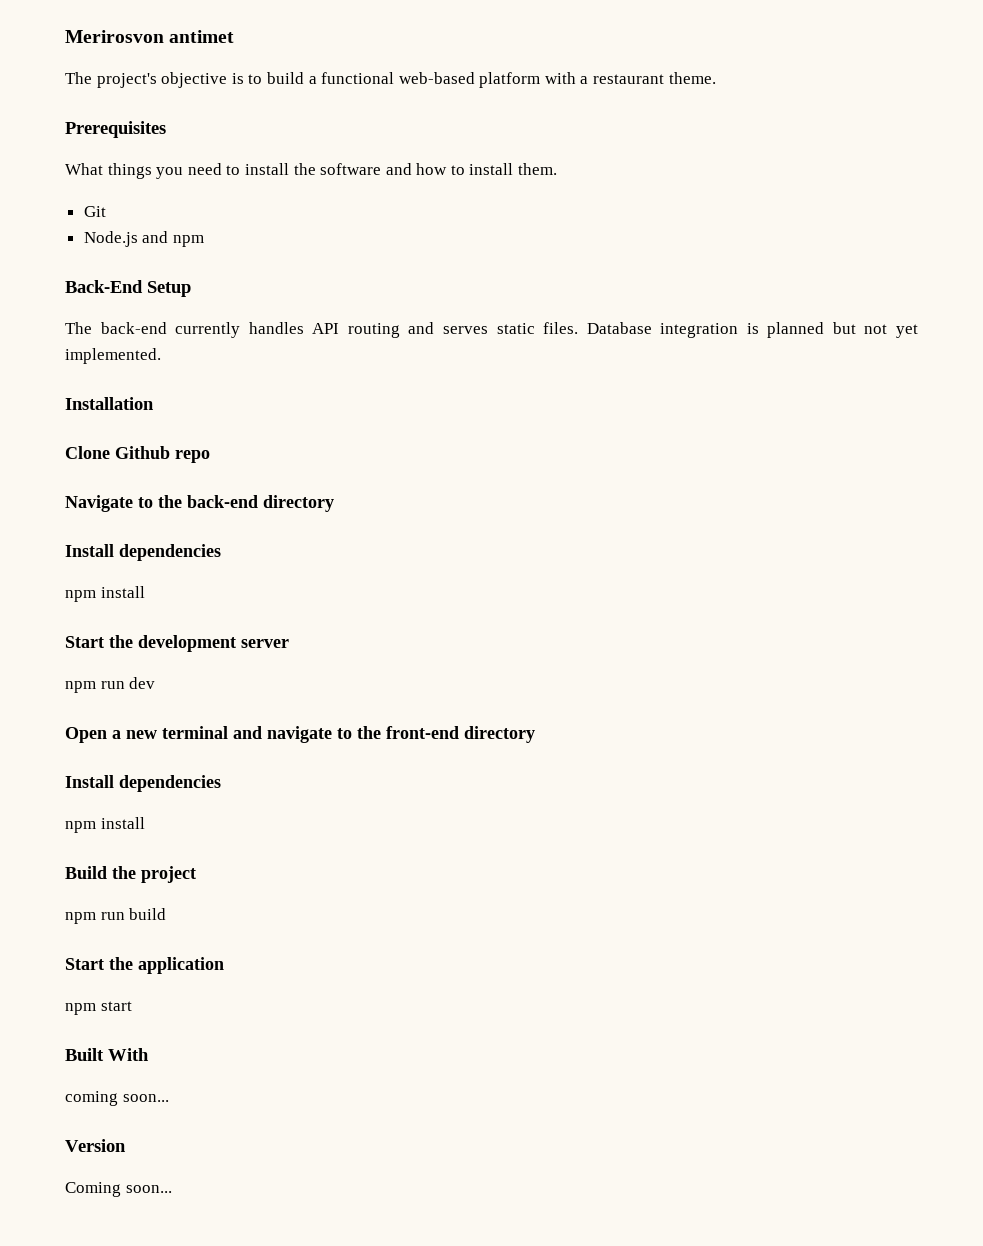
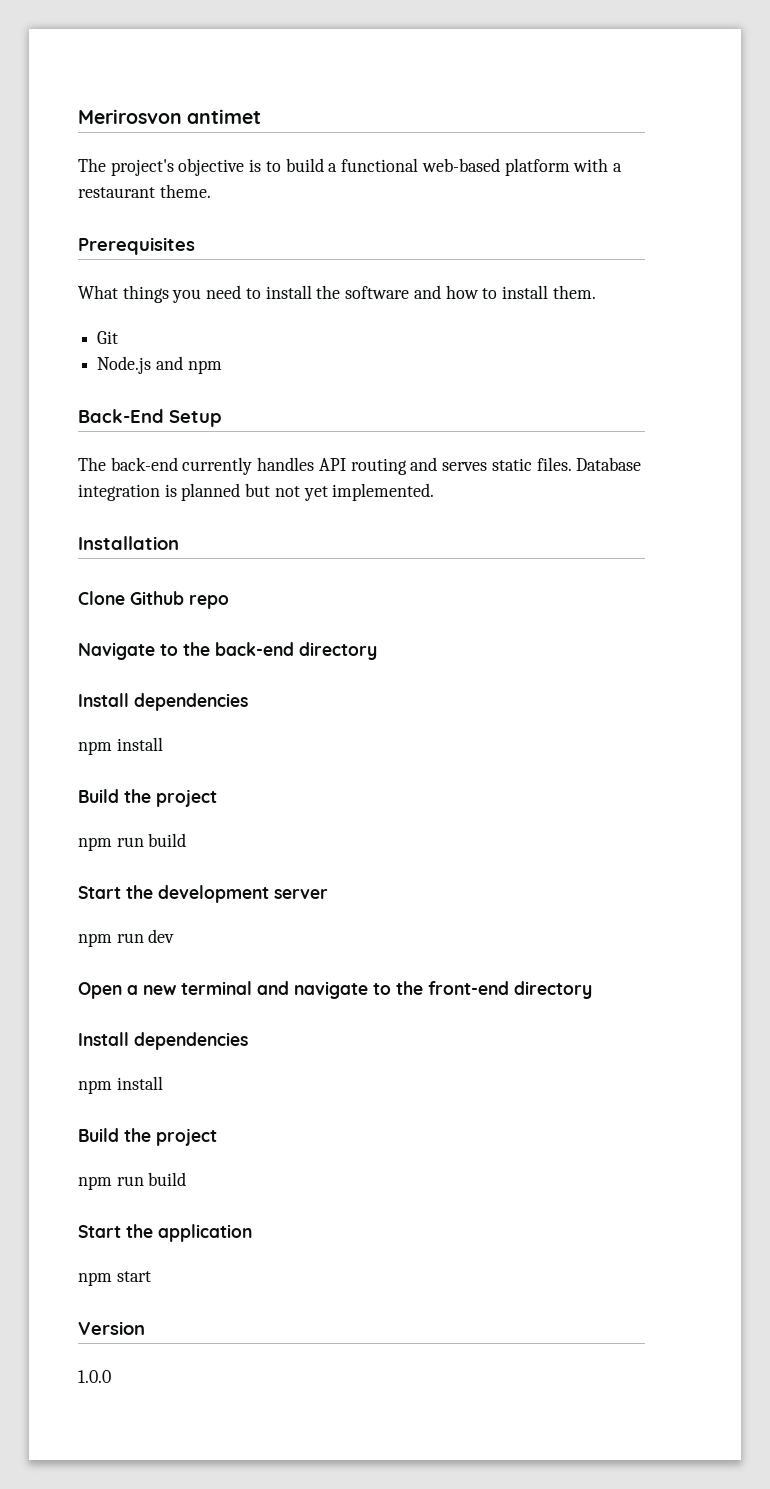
(145, 592) none -> [78,789,217,807] [78,833,187,851] // Build the project // npm run build
[65,1048,149,1061] [65,1091,169,1106] // Built With // coming soon... -> (151, 1276) none
[65,1182,172,1197] Coming soon... -> [78,1370,111,1383] 1.0.0

